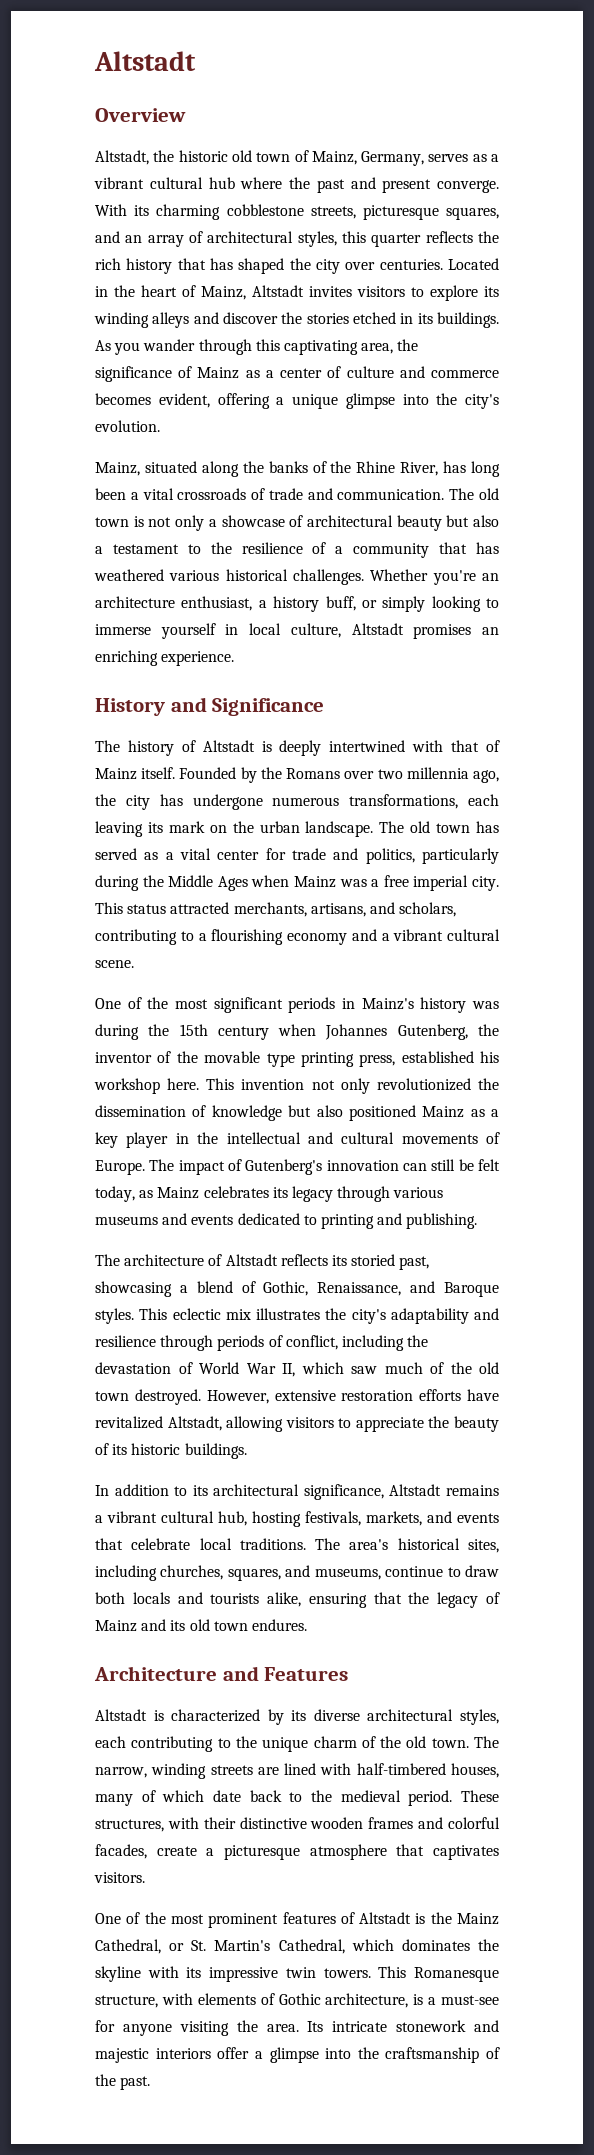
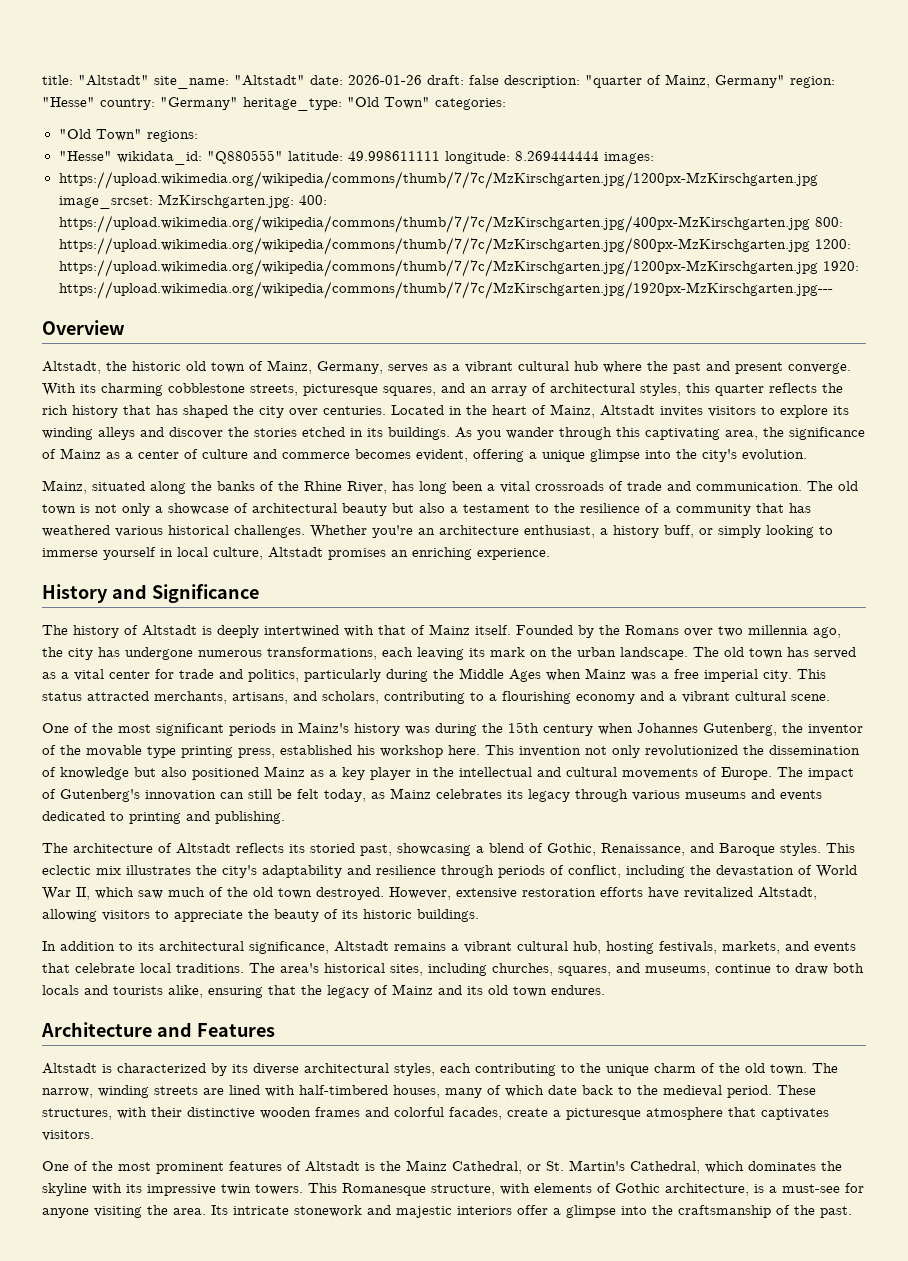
[94,51,196,71] Altstadt -> [42,74,835,89] [42,97,506,111] [58,129,198,142] [58,150,654,165] [58,171,818,189] [58,194,327,209] [58,215,843,233] [58,237,851,255] [58,259,859,277] [58,281,833,299] title: "Altstadt" site_name: "Altstadt" date: 2026-01-26 draft: false description: "quarter of Mainz, Germany" region: "Hesse" country: "Germany" heritage_type: "Old Town" categories: // "Old Town" regions: // "Hesse" wikidata_id: "Q880555" latitude: 49.998611111 longitude: 8.269444444 images: // https://upload.wikimedia.org/wikipedia/commons/thumb/7/7c/MzKirschgarten.jpg/1200px-MzKirschgarten.jpg image_srcset: MzKirschgarten.jpg: 400: https://upload.wikimedia.org/wikipedia/commons/thumb/7/7c/MzKirschgarten.jpg/400px-MzKirschgarten.jpg 800: https://upload.wikimedia.org/wikipedia/commons/thumb/7/7c/MzKirschgarten.jpg/800px-MzKirschgarten.jpg 1200: https://upload.wikimedia.org/wikipedia/commons/thumb/7/7c/MzKirschgarten.jpg/1200px-MzKirschgarten.jpg 1920: https://upload.wikimedia.org/wikipedia/commons/thumb/7/7c/MzKirschgarten.jpg/1920px-MzKirschgarten.jpg---

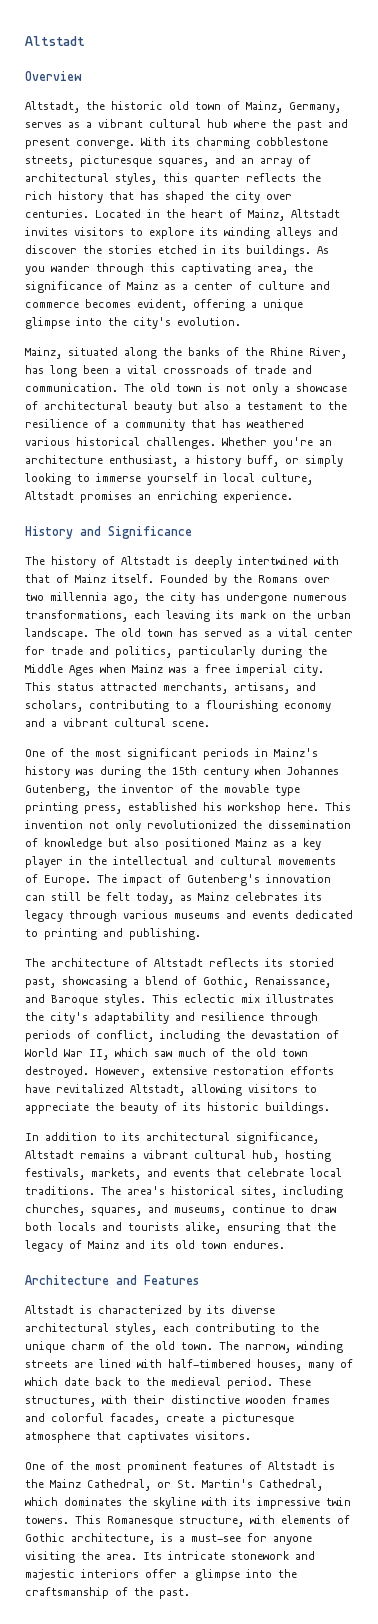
[42,74,835,89] [42,97,506,111] [58,129,198,142] [58,150,654,165] [58,171,818,189] [58,194,327,209] [58,215,843,233] [58,237,851,255] [58,259,859,277] [58,281,833,299] title: "Altstadt" site_name: "Altstadt" date: 2026-01-26 draft: false description: "quarter of Mainz, Germany" region: "Hesse" country: "Germany" heritage_type: "Old Town" categories: // "Old Town" regions: // "Hesse" wikidata_id: "Q880555" latitude: 49.998611111 longitude: 8.269444444 images: // https://upload.wikimedia.org/wikipedia/commons/thumb/7/7c/MzKirschgarten.jpg/1200px-MzKirschgarten.jpg image_srcset: MzKirschgarten.jpg: 400: https://upload.wikimedia.org/wikipedia/commons/thumb/7/7c/MzKirschgarten.jpg/400px-MzKirschgarten.jpg 800: https://upload.wikimedia.org/wikipedia/commons/thumb/7/7c/MzKirschgarten.jpg/800px-MzKirschgarten.jpg 1200: https://upload.wikimedia.org/wikipedia/commons/thumb/7/7c/MzKirschgarten.jpg/1200px-MzKirschgarten.jpg 1920: https://upload.wikimedia.org/wikipedia/commons/thumb/7/7c/MzKirschgarten.jpg/1920px-MzKirschgarten.jpg--- -> [25,36,85,46] Altstadt

